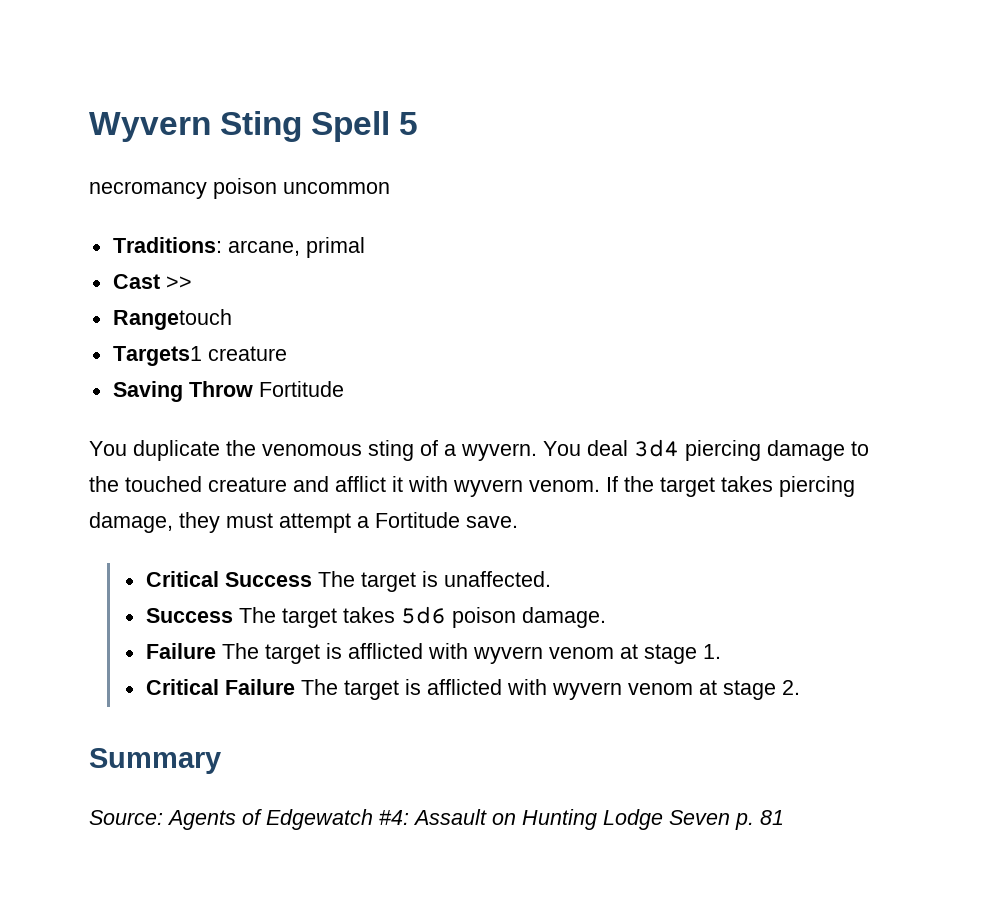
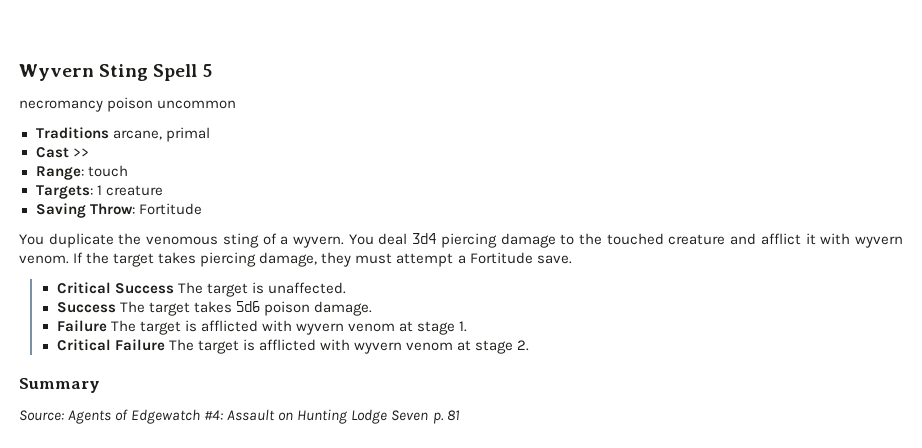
[112,237,222,253] Traditions: -> [35,127,109,139] Traditions
[112,309,232,330] [112,346,202,366] Rangetouch // Targets1 -> [35,165,128,180] [35,185,102,199] Range: touch // Targets: 1
[188,381,253,397] Throw -> [89,203,135,215] Throw:

